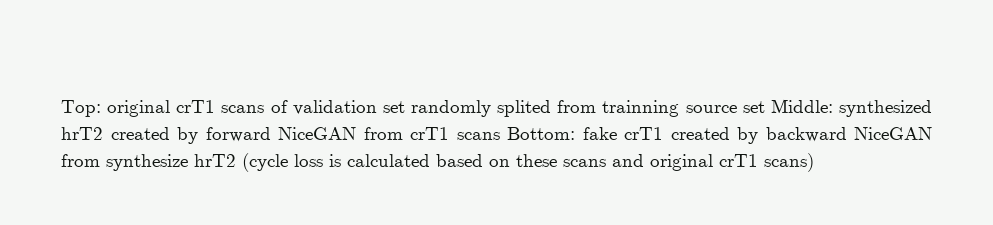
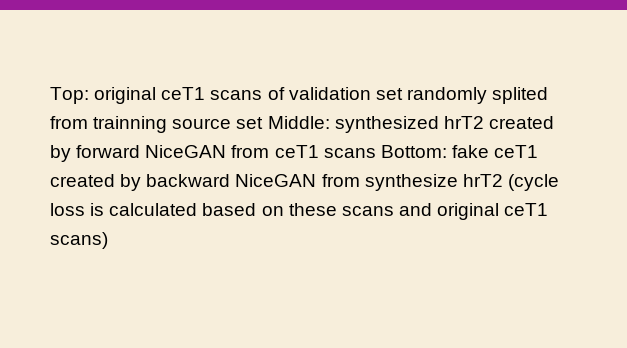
[176,100,216,113] crT1 -> [161,87,206,100] ceT1
[410,127,449,140] crT1 -> [274,145,319,158] ceT1
[624,127,663,140] crT1 -> [494,145,539,158] ceT1
[719,154,758,167] crT1 -> [504,203,549,216] ceT1

